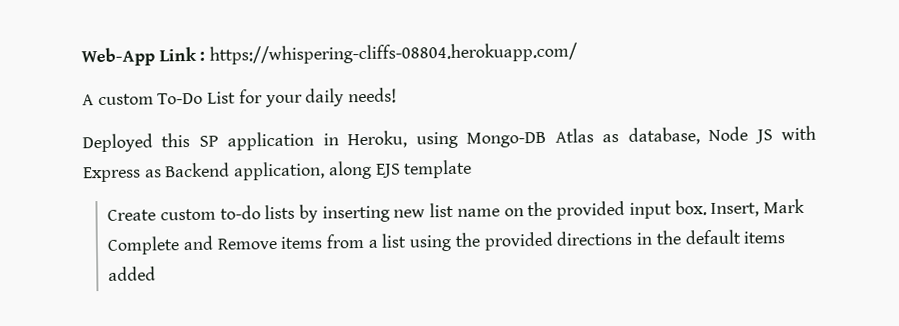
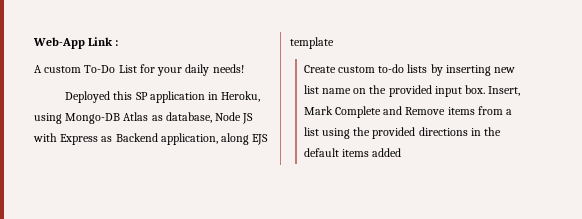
[209,42,579,65] https://whispering-cliffs-08804.herokuapp.com/ -> (119, 43) none

